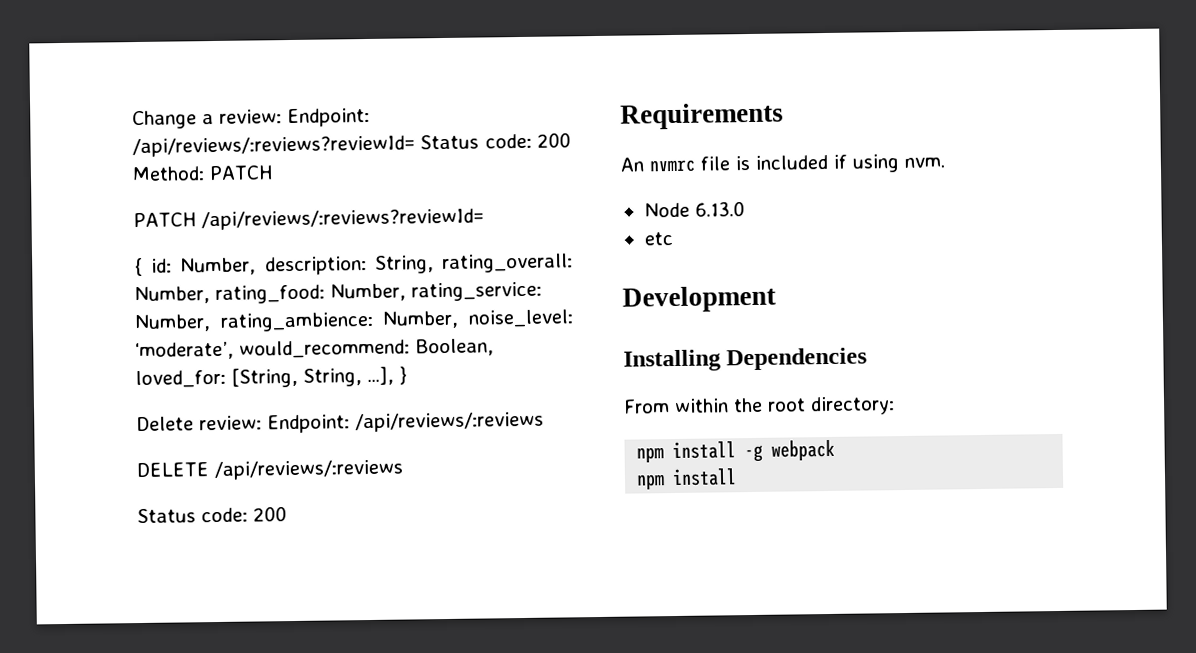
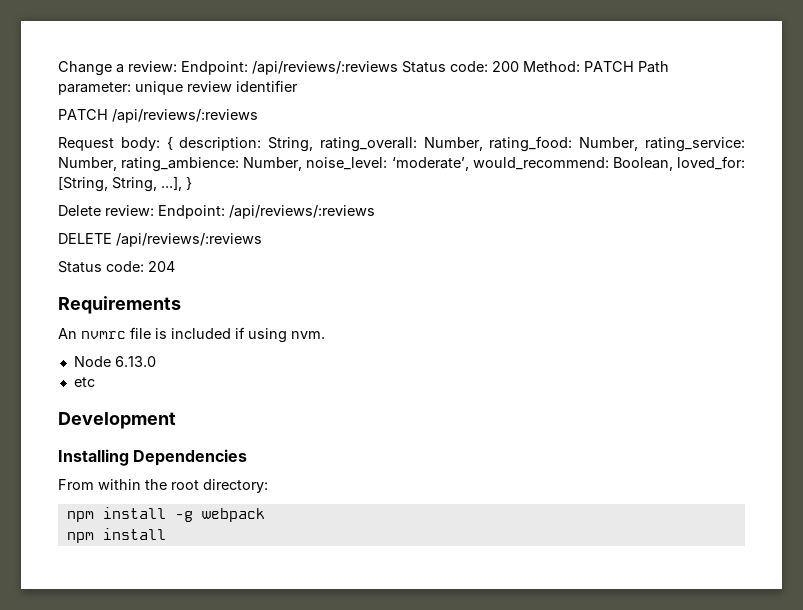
[132,135,415,158] /api/reviews/:reviews?reviewId= -> [252,61,398,75] /api/reviews/:reviews
[133,208,484,231] [134,257,257,277] // PATCH /api/reviews/:reviews?reviewId= // { id: Number, -> [638,61,669,73] [58,80,298,95] [58,109,258,123] [58,136,173,151] Path parameter: unique review identifier // PATCH /api/reviews/:reviews // Request body: {
[253,506,287,522] 200 -> [148,261,175,272] 204

